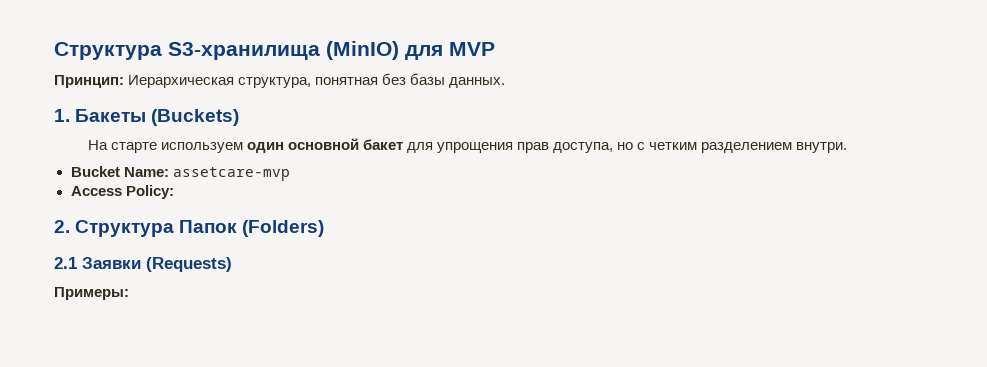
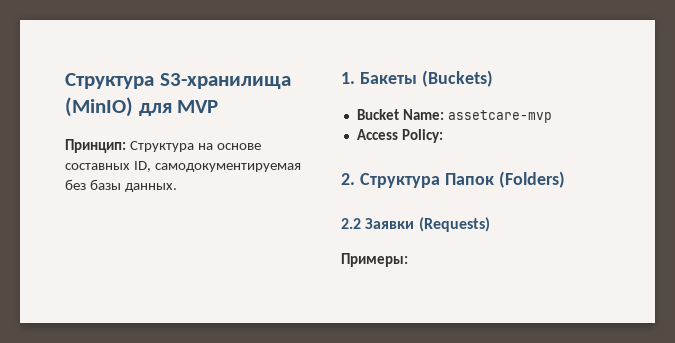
[128,75,379,88] Иерархическая структура, понятная -> [129,141,261,152] [65,161,301,172] Структура на основе составных ID, самодокументируемая
[87,138,848,153] // На старте используем один основной бакет для упрощения прав доступа, но с четким разделением внутри. -> (493, 78) none
[54,257,77,269] 2.1 -> [341,218,361,229] 2.2

